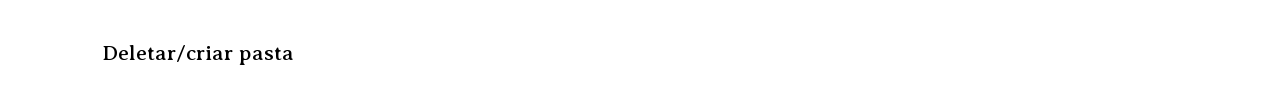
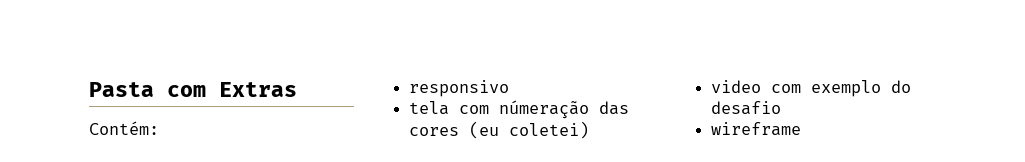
[102,45,294,65] Deletar/criar pasta -> [89,82,297,97] [89,121,159,135] [409,80,510,97] [409,100,630,119] [409,121,590,139] [711,80,912,97] [711,101,782,115] [711,122,802,136] Pasta com Extras // Contém: // responsivo // tela com númeração das cores (eu coletei) // video com exemplo do desafio // wireframe

